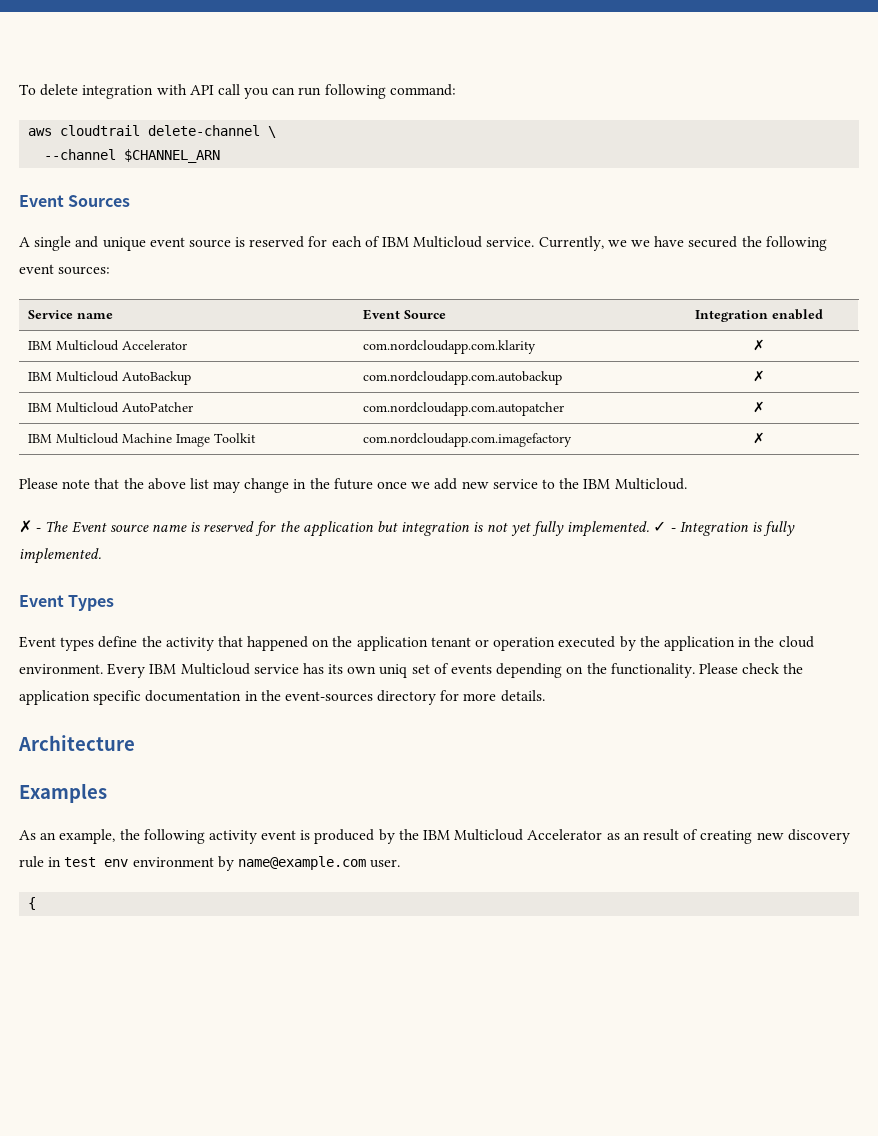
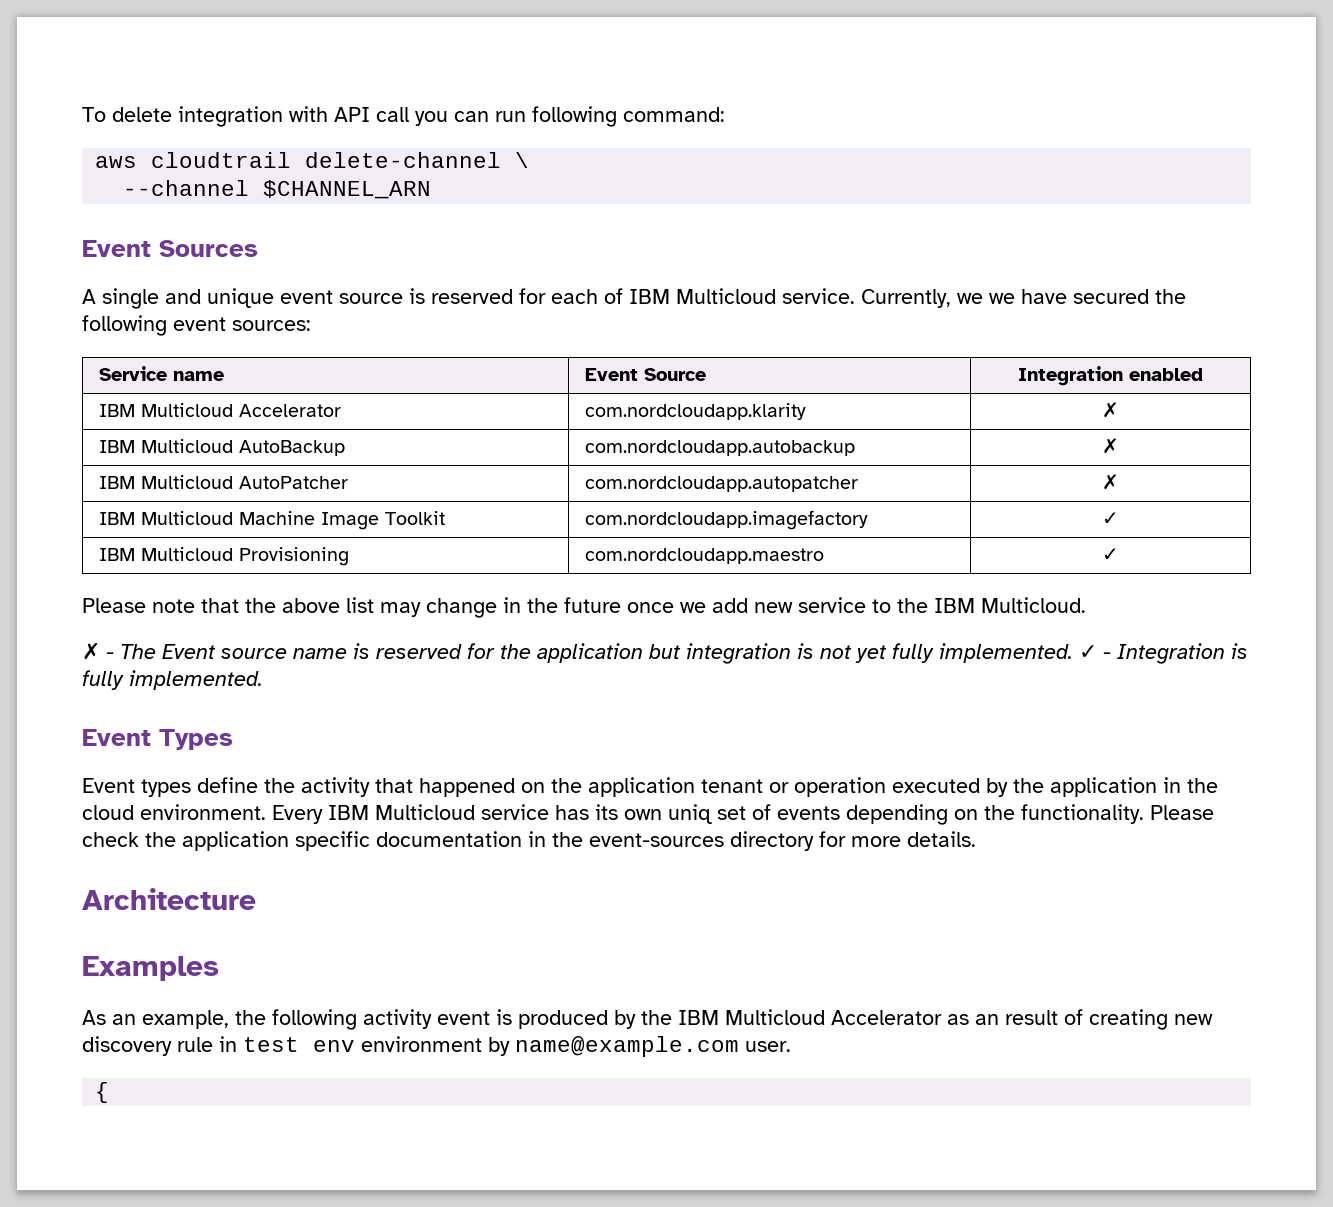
[363,340,537,354] com.nordcloudapp.com.klarity -> [585,403,807,420] com.nordcloudapp.klarity
[363,371,563,385] com.nordcloudapp.com.autobackup -> [585,440,856,456] com.nordcloudapp.autobackup
[363,402,565,416] com.nordcloudapp.com.autopatcher -> [585,476,859,492] com.nordcloudapp.autopatcher
[363,433,573,447] [753,432,765,444] com.nordcloudapp.com.imagefactory | ✗ -> [585,510,869,530] [1102,512,1119,525] [99,547,350,566] [585,548,825,564] [1102,548,1119,561] com.nordcloudapp.imagefactory | ✓ // IBM Multicloud Provisioning | com.nordcloudapp.maestro | ✓

